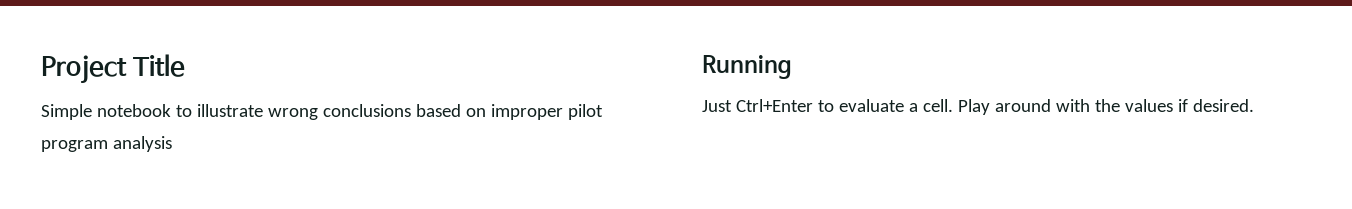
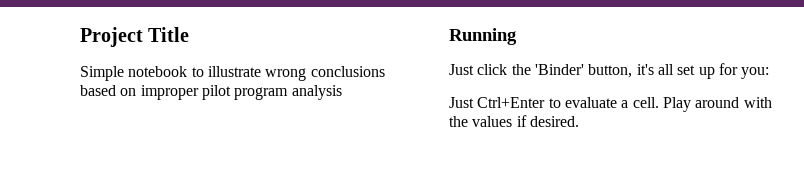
(792, 67) none -> [449,63,770,79] // Just click the 'Binder' button, it's all set up for you:

